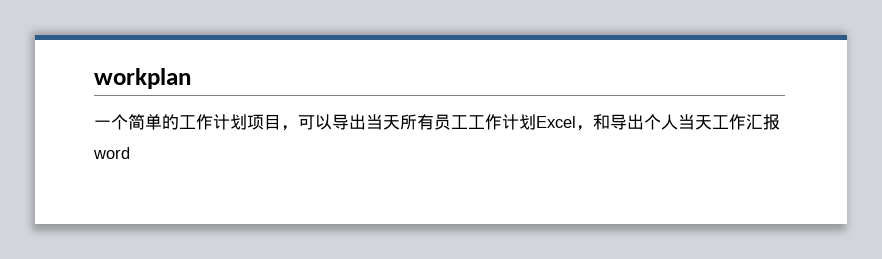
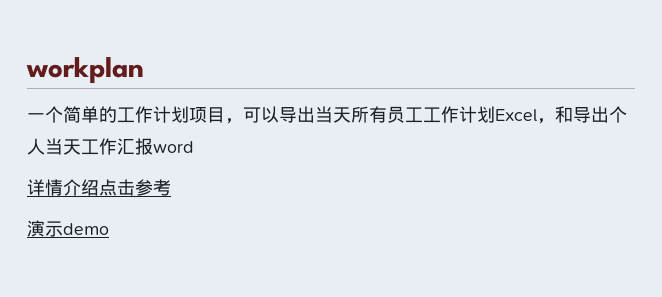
(130, 153) none -> [27,179,171,196] [27,220,109,237] // 详情介绍点击参考 // 演示demo

